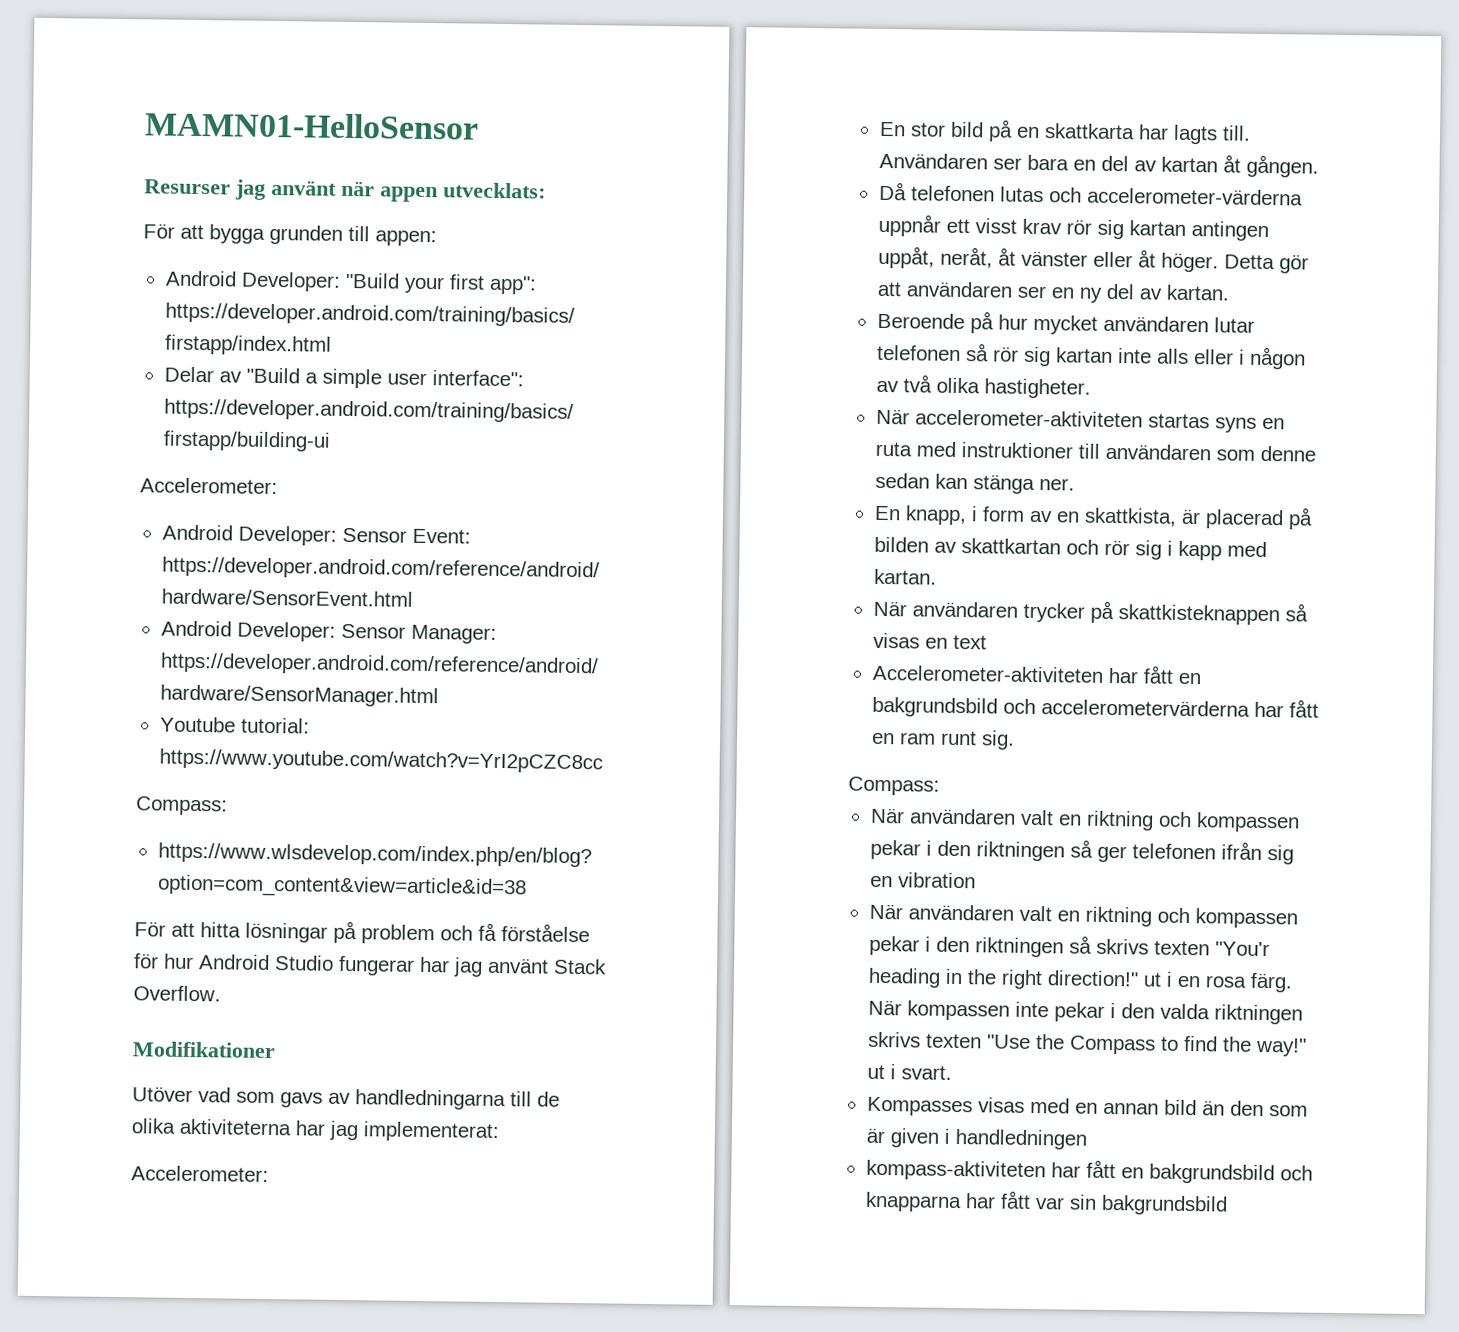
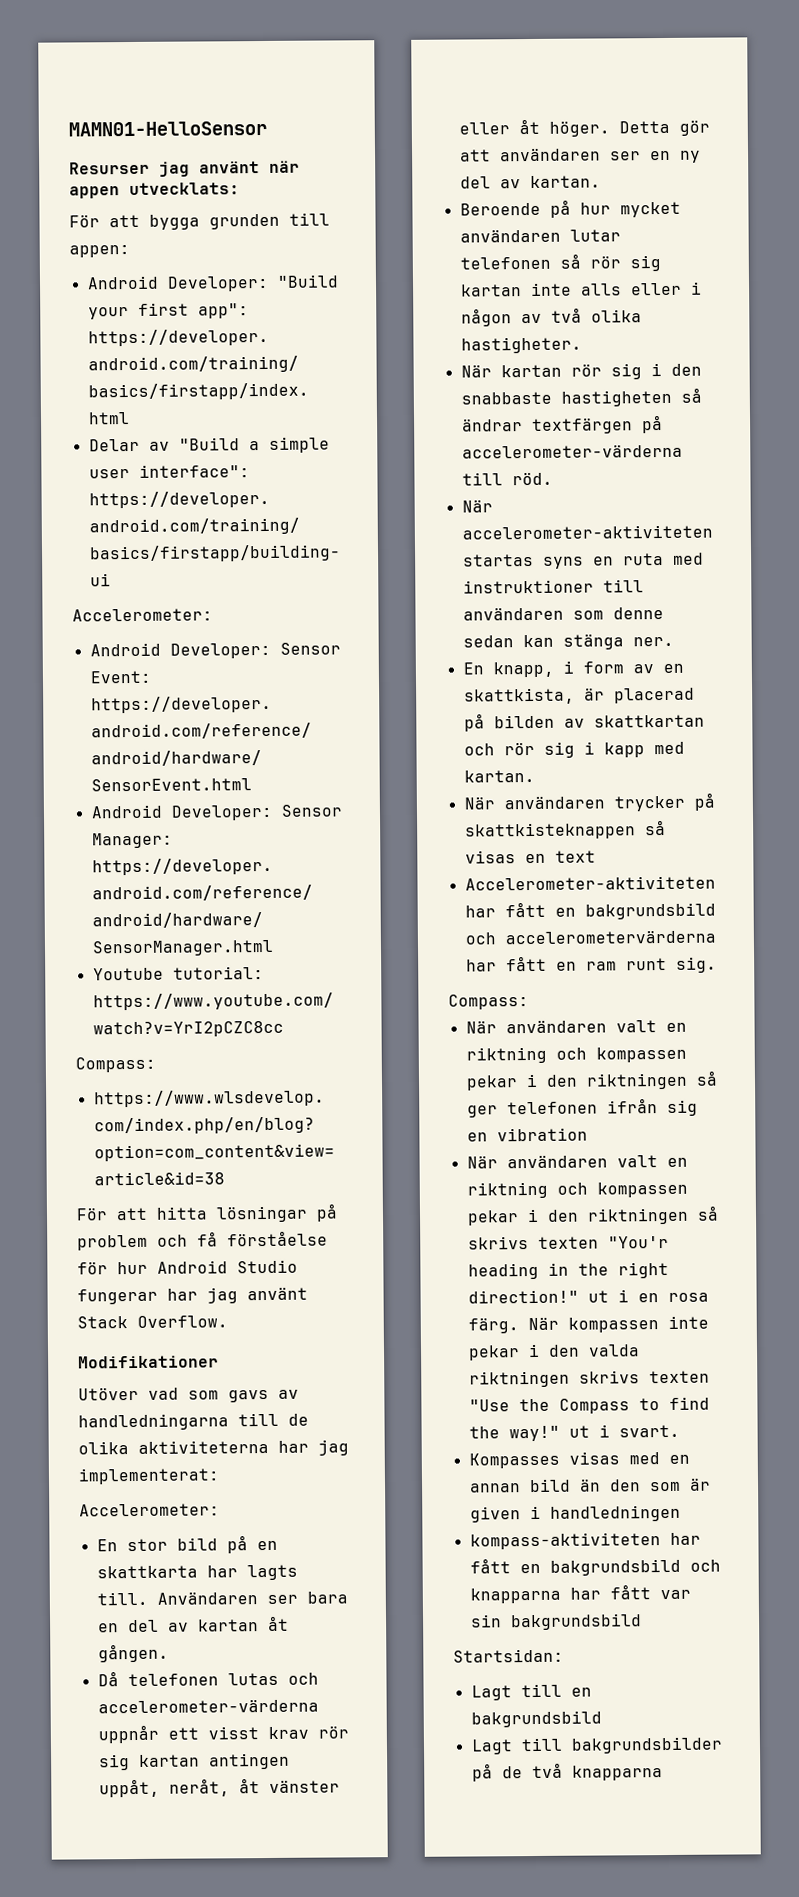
(1091, 388) none -> [460,363,702,380] [460,387,702,407] [461,415,663,434] [461,443,683,459] [461,471,553,486] // När kartan rör sig i den snabbaste hastigheten så ändrar textfärgen på accelerometer-värderna till röd.
(1228, 1205) none -> [453,1648,564,1663] [470,1683,592,1701] [470,1710,602,1728] [470,1736,723,1755] [471,1762,663,1782] // Startsidan: // Lagt till en bakgrundsbild // Lagt till bakgrundsbilder på de två knapparna

